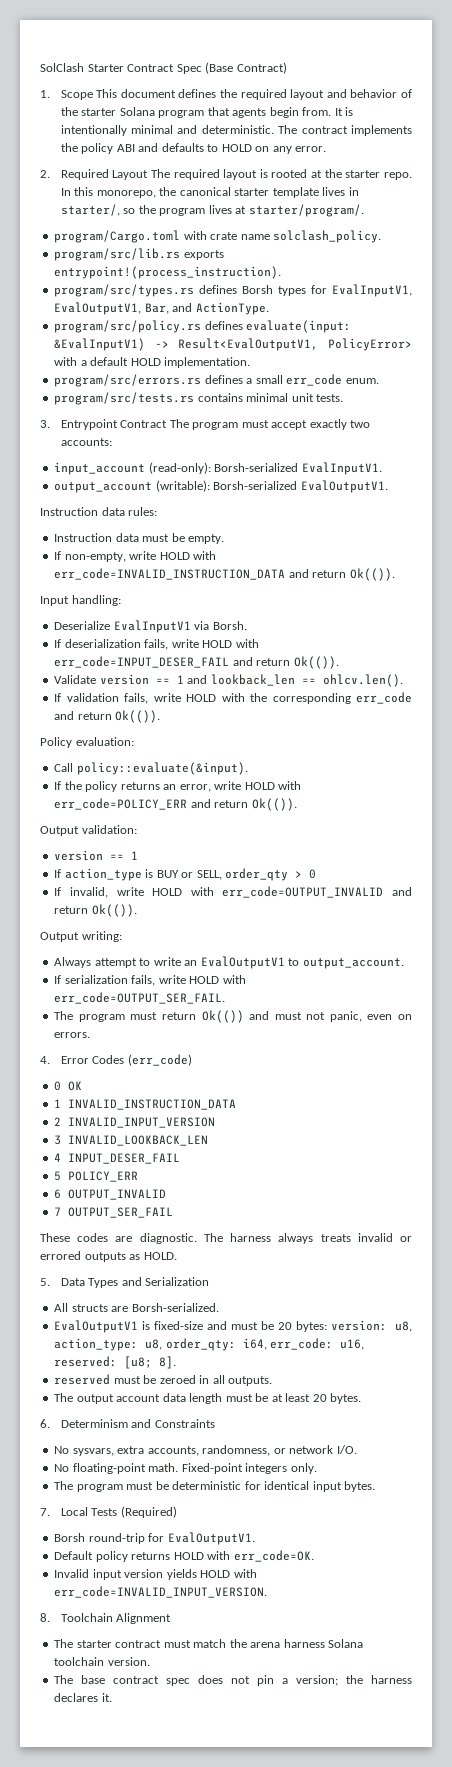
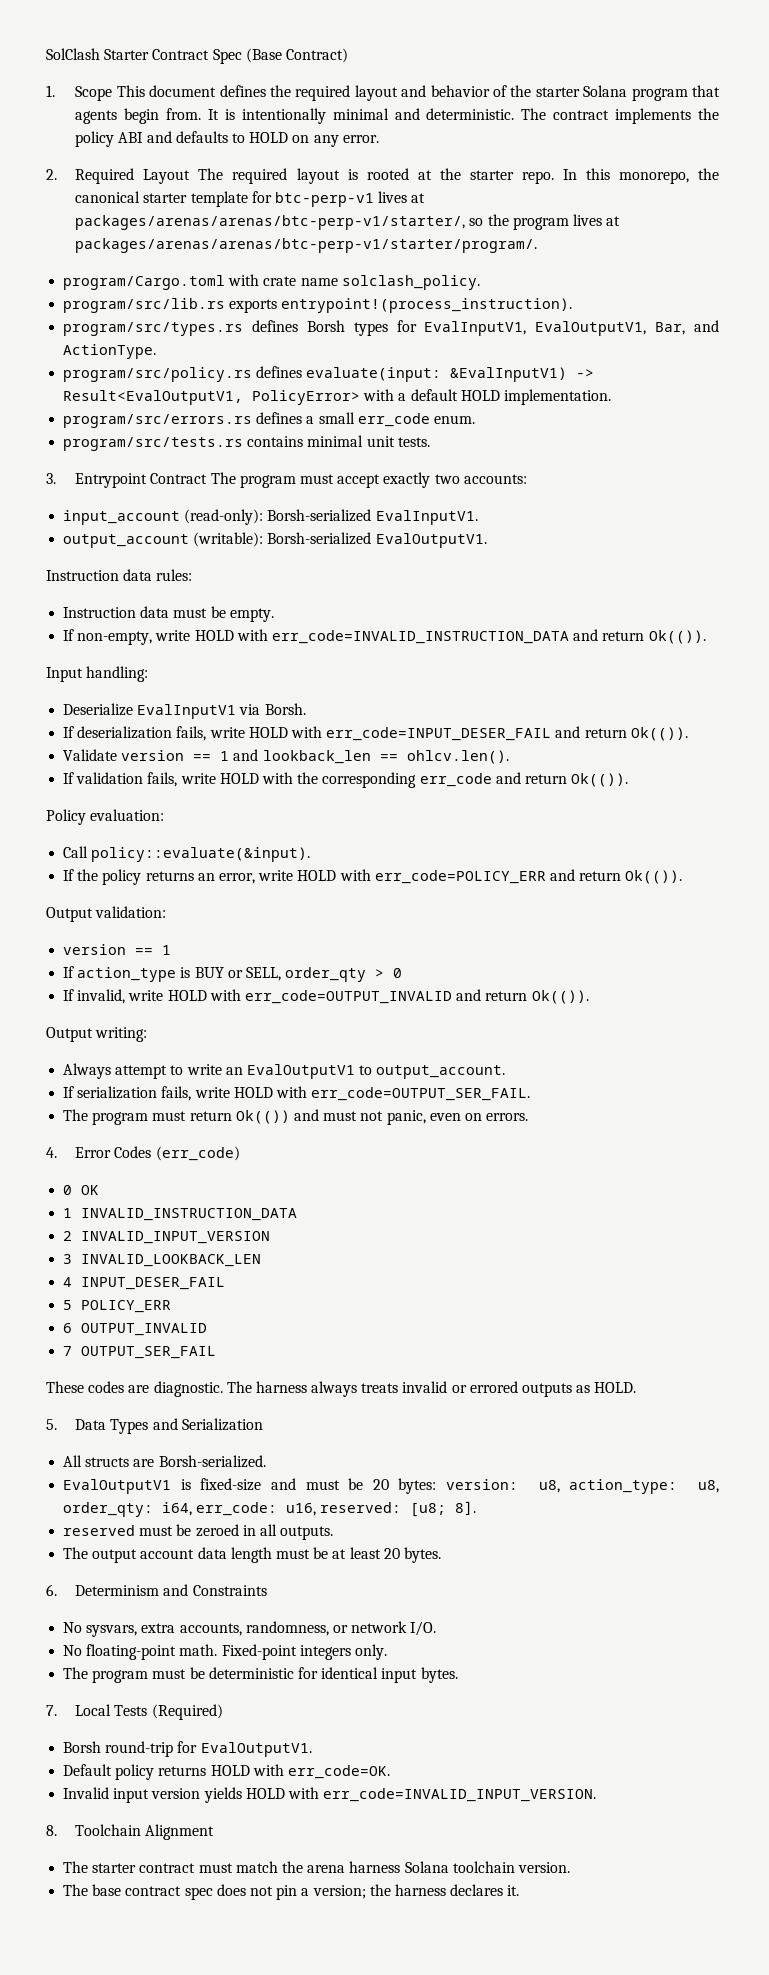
[322,187,359,196] [60,204,120,216] lives in starter/, -> [251,191,426,207] [75,215,466,230] for btc-perp-v1 lives at packages/arenas/arenas/btc-perp-v1/starter/,
[248,204,364,217] starter/program/. -> [75,238,538,253] packages/arenas/arenas/btc-perp-v1/starter/program/.

